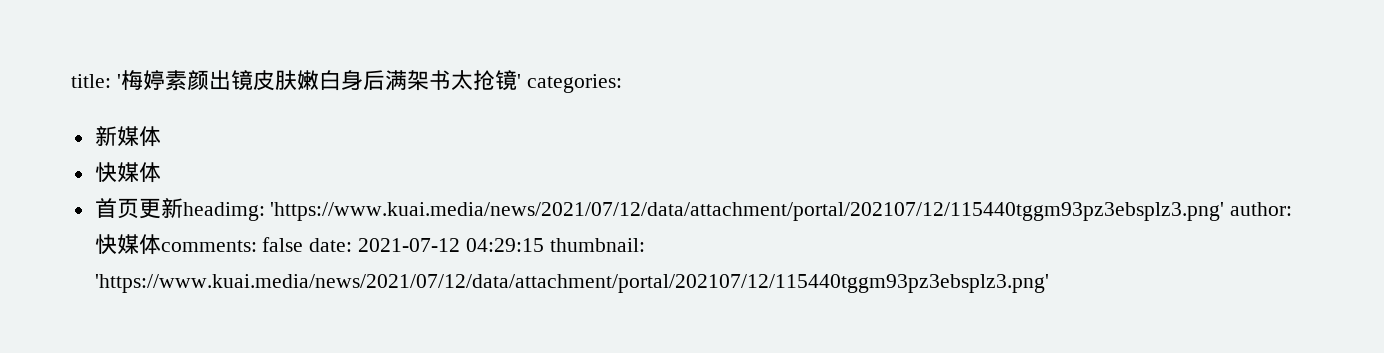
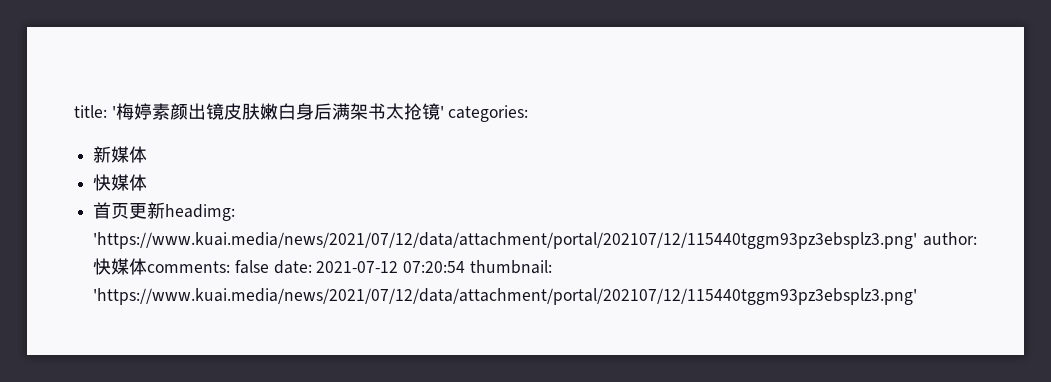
[465,238,544,252] 04:29:15 -> [403,261,466,273] 07:20:54

